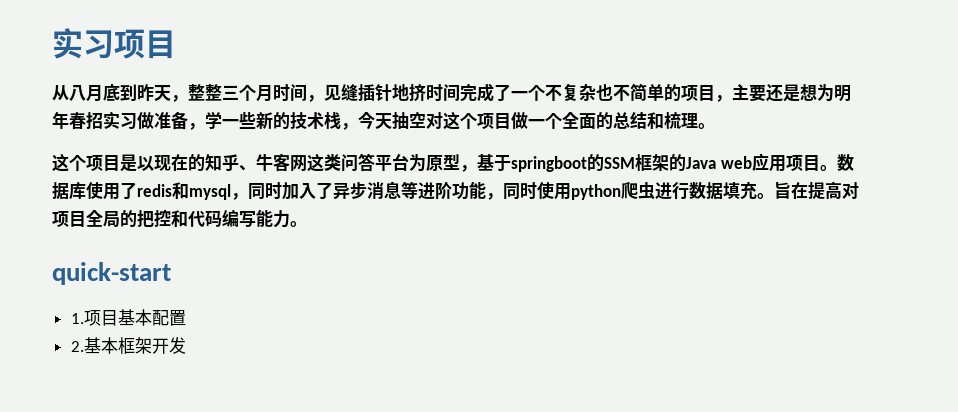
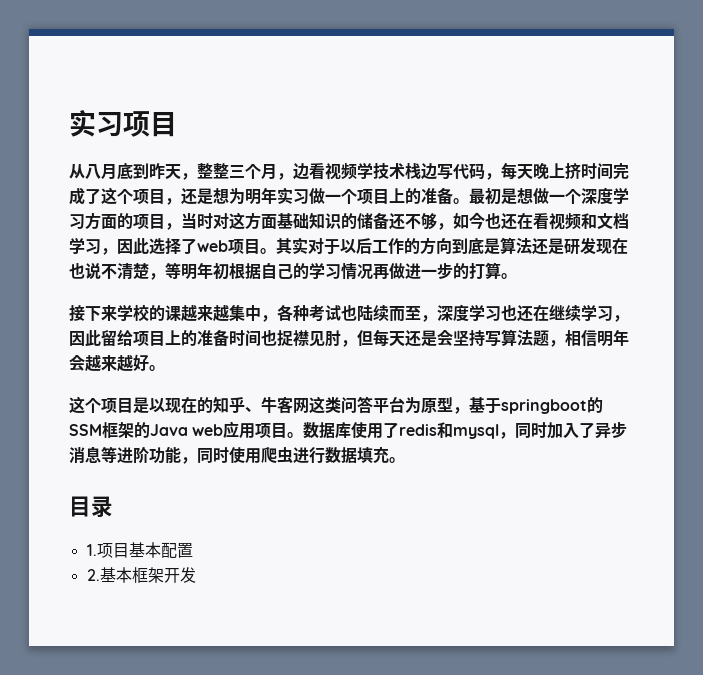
[273,83,851,102] [52,111,698,130] 时间，见缝插针地挤时间完成了一个不复杂也不简单的项目，主要还是想为明年春招实习做准备，学一些新的技术栈，今天抽空对这个项目做一个全面的总结和梳理 -> [277,162,629,180] [69,187,629,205] [69,212,629,230] [69,237,628,255] [69,262,517,280] [69,304,629,322] [69,329,629,347] [69,354,149,372] ，边看视频学技术栈边写代码，每天晚上挤时间完成了这个项目，还是想为明年实习做一个项目上的准备。最初是想做一个深度学习方面的项目，当时对这方面基础知识的储备还不够，如今也还在看视频和文档学习，因此选择了web项目。其实对于以后工作的方向到底是算法还是研发现在也说不清楚，等明年初根据自己的学习情况再做进一步的打算。 // 接下来学校的课越来越集中，各种考试也陆续而至，深度学习也还在继续学习，因此留给项目上的准备时间也捉襟见肘，但每天还是会坚持写算法题，相信明年会越来越好
[571,184,621,200] python -> (261, 456) none
[774,181,859,199] [52,209,307,228] [52,262,171,285] 旨在提高对项目全局的把控和代码编写能力。 // quick-start -> [69,496,113,518] // 目录

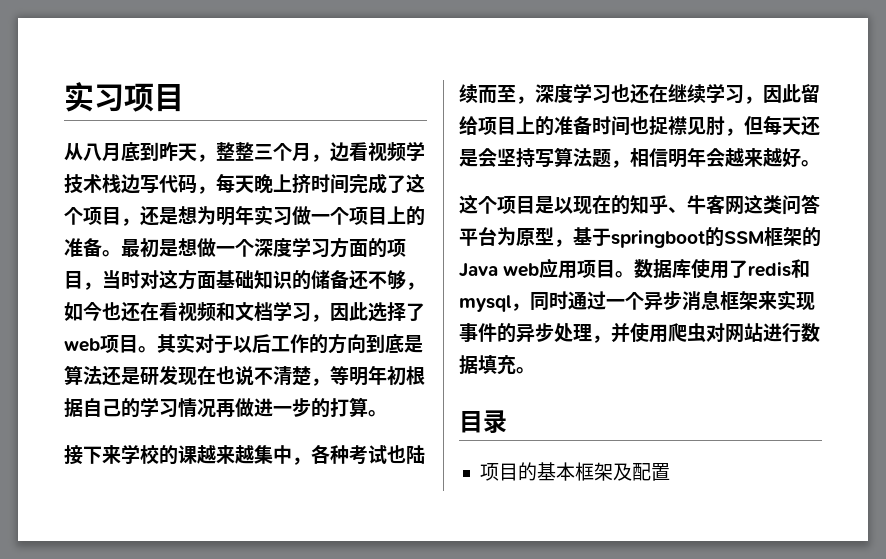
[547,422,628,439] [69,446,229,464] 加入了异步消息等进阶功能，同时 -> [568,290,815,311] [459,322,630,343] 通过一个异步消息框架来实现事件的异步处理，并
(293, 455) none -> [706,323,763,343] 对网站
[86,542,193,558] [86,569,100,581] 1.项目基本配置 // 2. -> [479,462,537,481] 项目的
[163,567,196,583] 开发 -> [612,463,670,481] 及配置

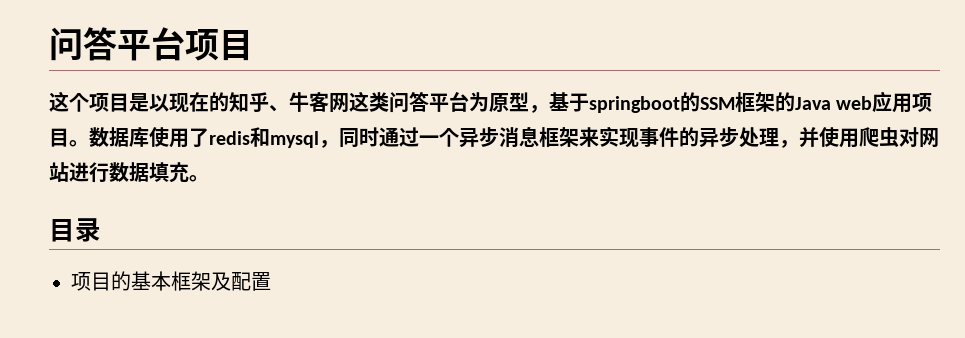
[64,82,184,112] [64,141,425,162] [64,173,425,194] [64,205,425,226] [64,237,406,258] [64,269,425,290] [64,301,425,322] [64,333,423,354] [64,365,425,386] [64,397,387,418] [64,444,425,465] [459,83,820,104] [459,115,820,136] [459,147,820,168] 实习项目 // 从八月底到昨天，整整三个月，边看视频学技术栈边写代码，每天晚上挤时间完成了这个项目，还是想为明年实习做一个项目上的准备。最初是想做一个深度学习方面的项目，当时对这方面基础知识的储备还不够，如今也还在看视频和文档学习，因此选择了web项目。其实对于以后工作的方向到底是算法还是研发现在也说不清楚，等明年初根据自己的学习情况再做进一步的打算。 // 接下来学校的课越来越集中，各种考试也陆续而至，深度学习也还在继续学习，因此留给项目上的准备时间也捉襟见肘，但每天还是会坚持写算法题，相信明年会越来越好。 -> [49,27,253,61] 问答平台项目

